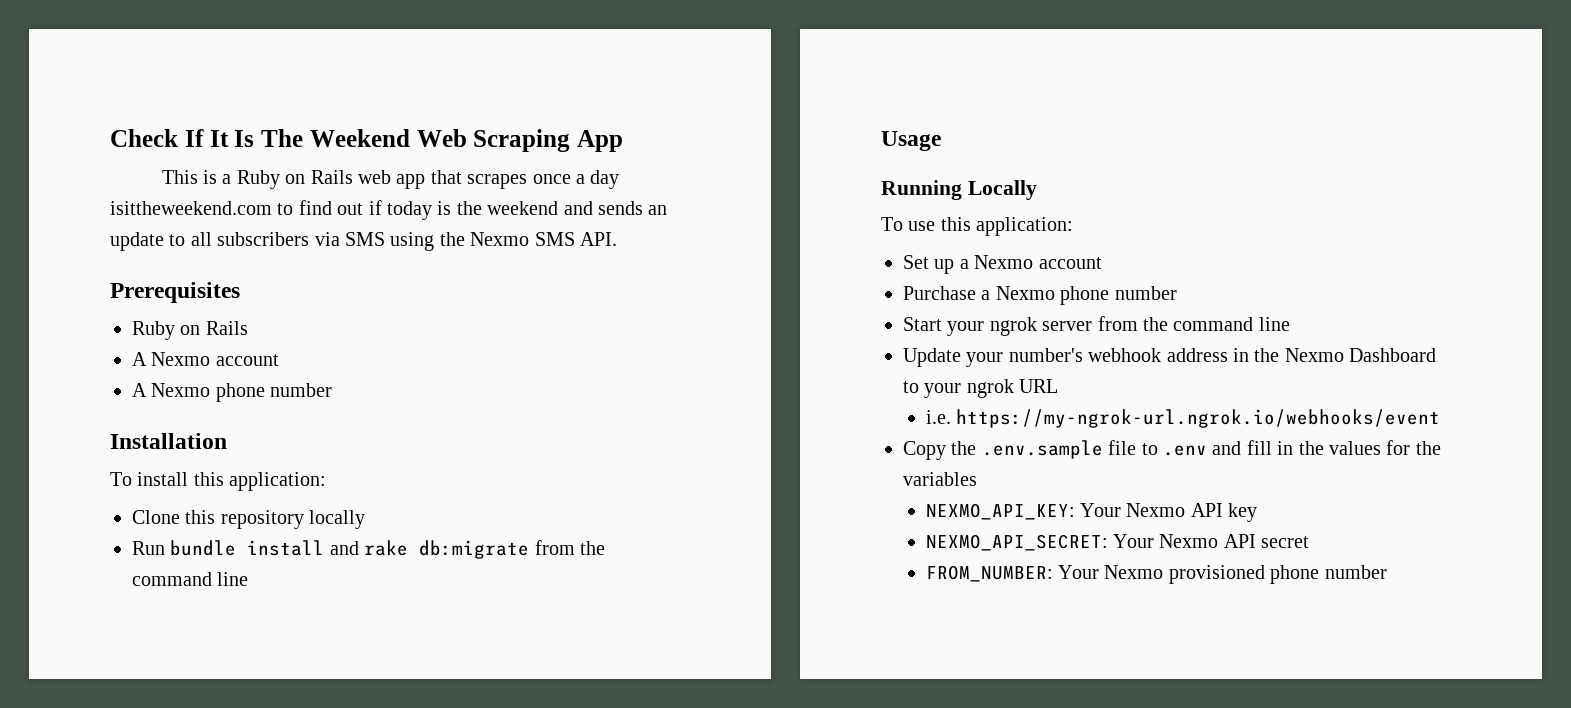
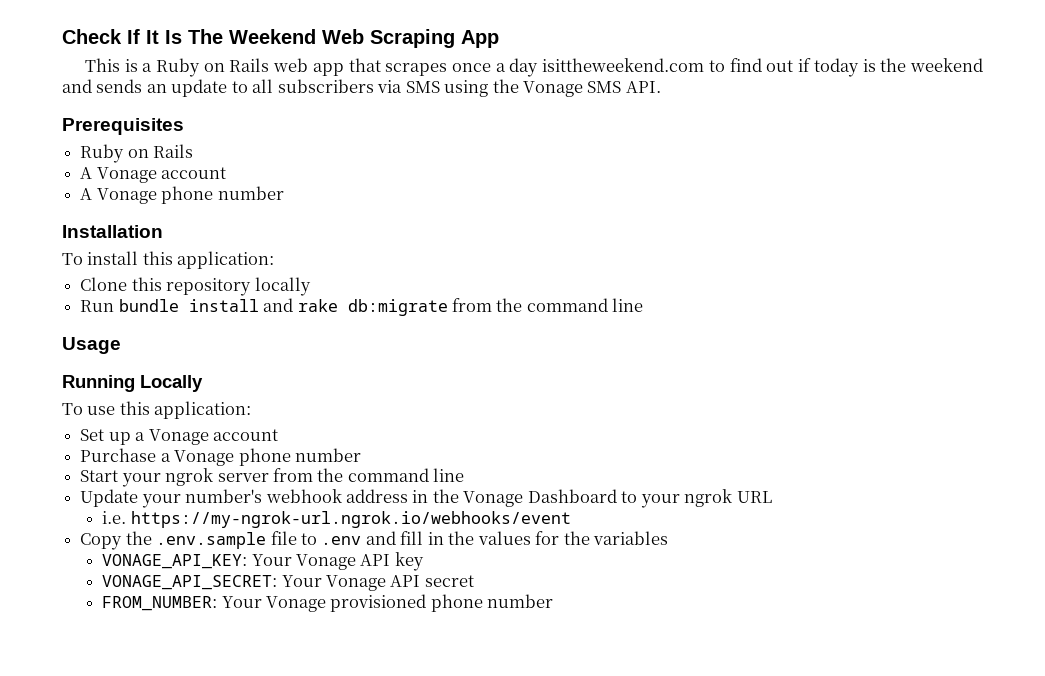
[470,232,530,246] Nexmo -> [523,81,584,97] Vonage
[151,352,211,366] Nexmo -> [96,167,157,183] Vonage
[151,383,211,397] Nexmo -> [96,188,157,204] Vonage
[974,255,1034,269] Nexmo -> [148,429,209,445] Vonage
[995,286,1055,300] Nexmo -> [174,450,235,466] Vonage
[1284,348,1344,362] Nexmo -> [463,491,524,507] Vonage
[925,503,1186,520] NEXMO_API_KEY: Your Nexmo -> [102,554,357,570] VONAGE_API_KEY: Your Vonage
[925,534,1219,551] NEXMO_API_SECRET: Your Nexmo -> [102,575,387,591] VONAGE_API_SECRET: Your Vonage
[1104,565,1164,579] Nexmo -> [266,596,327,612] Vonage

